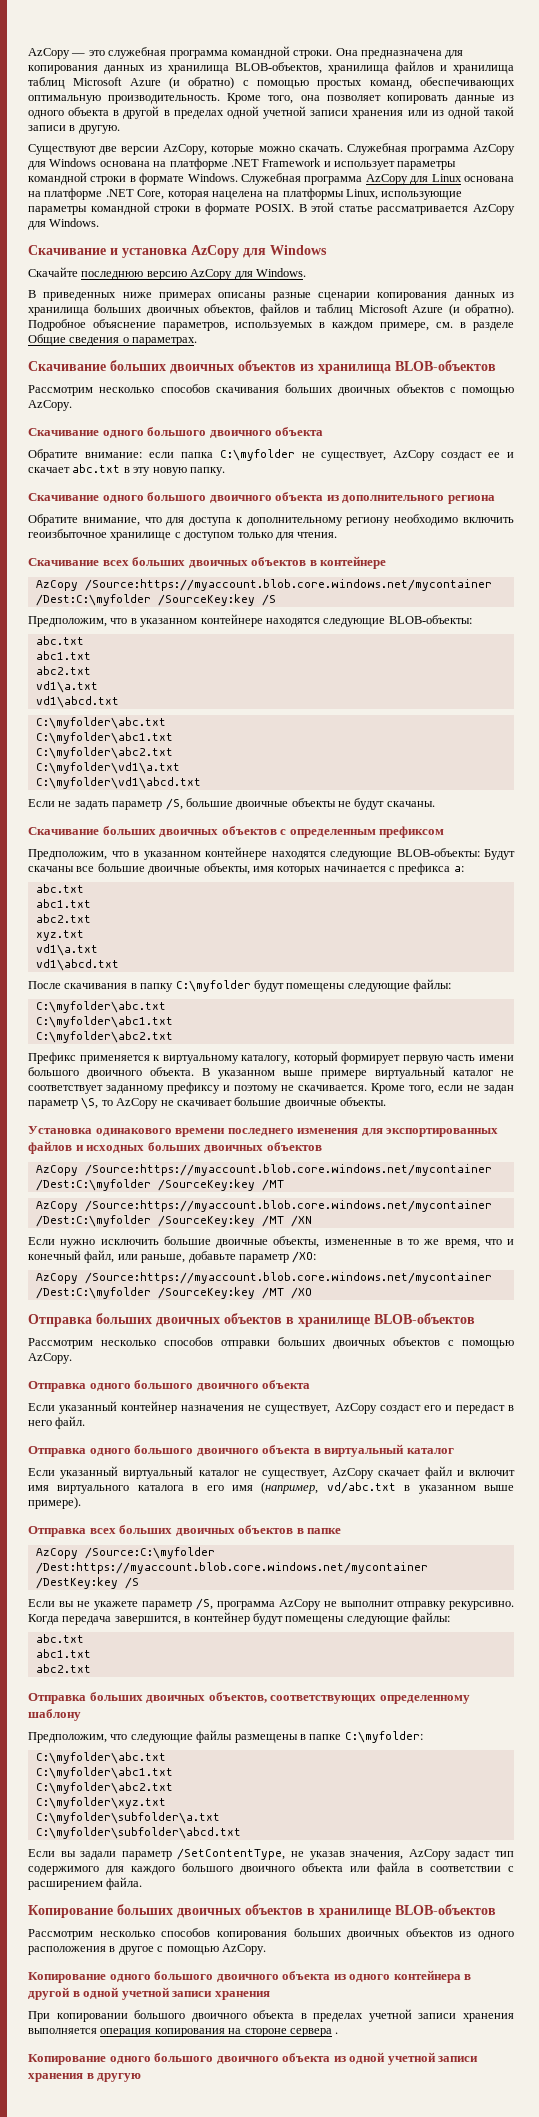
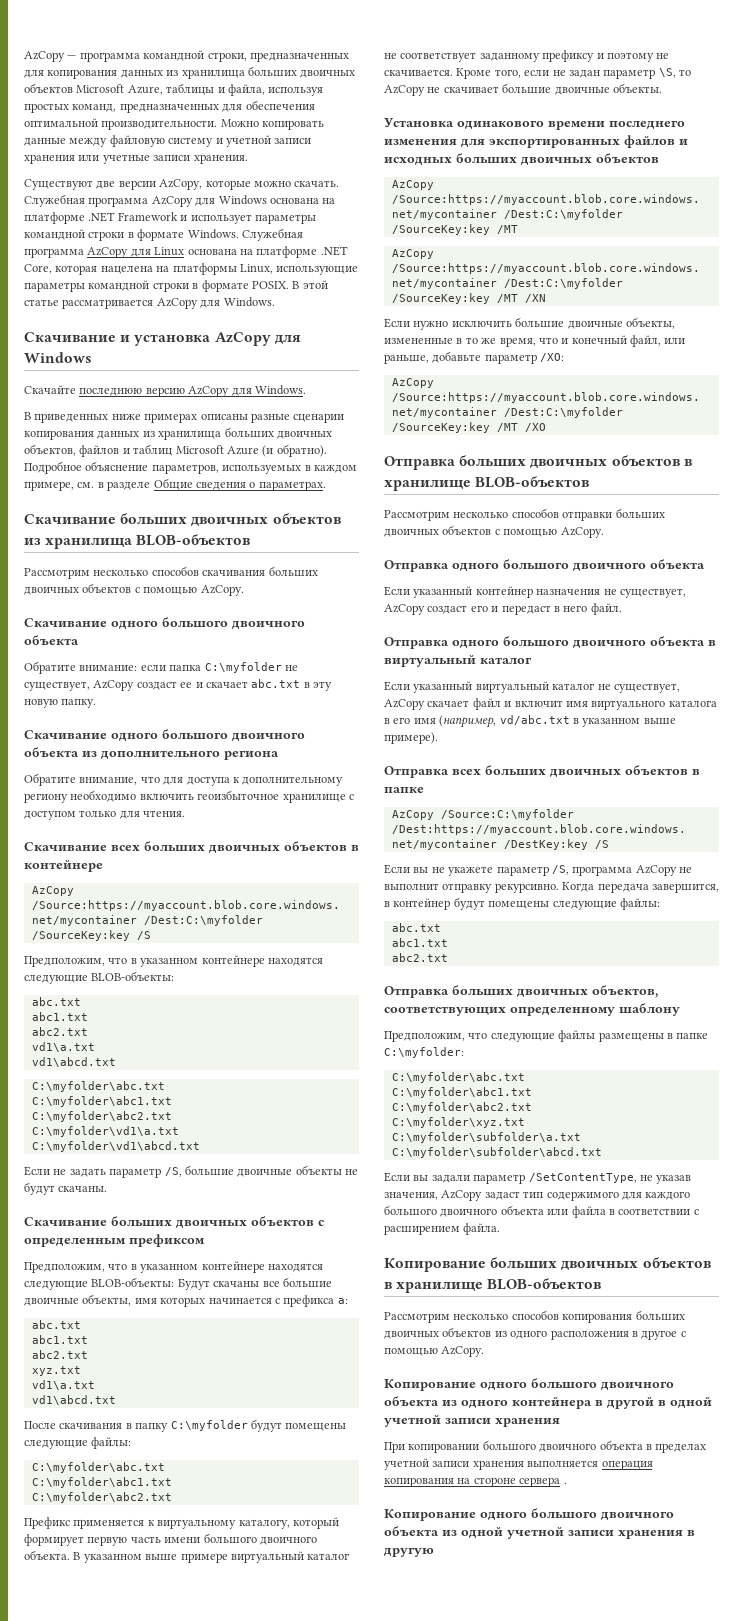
[88,46,442,59] это служебная программа командной строки. Она предназначена -> [79,50,349,62] программа командной строки, предназначенных
[235,61,514,74] [28,77,515,89] [28,93,514,104] [28,106,514,119] [28,125,120,134] BLOB-объектов, хранилища файлов и хранилища таблиц Microsoft Azure (и обратно) с помощью простых команд, обеспечивающих оптимальную производительность. Кроме того, она позволяет копировать данные из одного объекта в другой в пределах одной учетной записи хранения или из одной такой записи в другую. -> [247,66,356,78] [24,83,324,96] [24,100,315,113] [24,118,325,130] [24,135,312,147] [24,154,248,164] больших двоичных объектов Microsoft Azure, таблицы и файла, используя простых команд, предназначенных для обеспечения оптимальной производительности. Можно копировать данные между файловую систему и учетной записи хранения или учетные записи хранения.

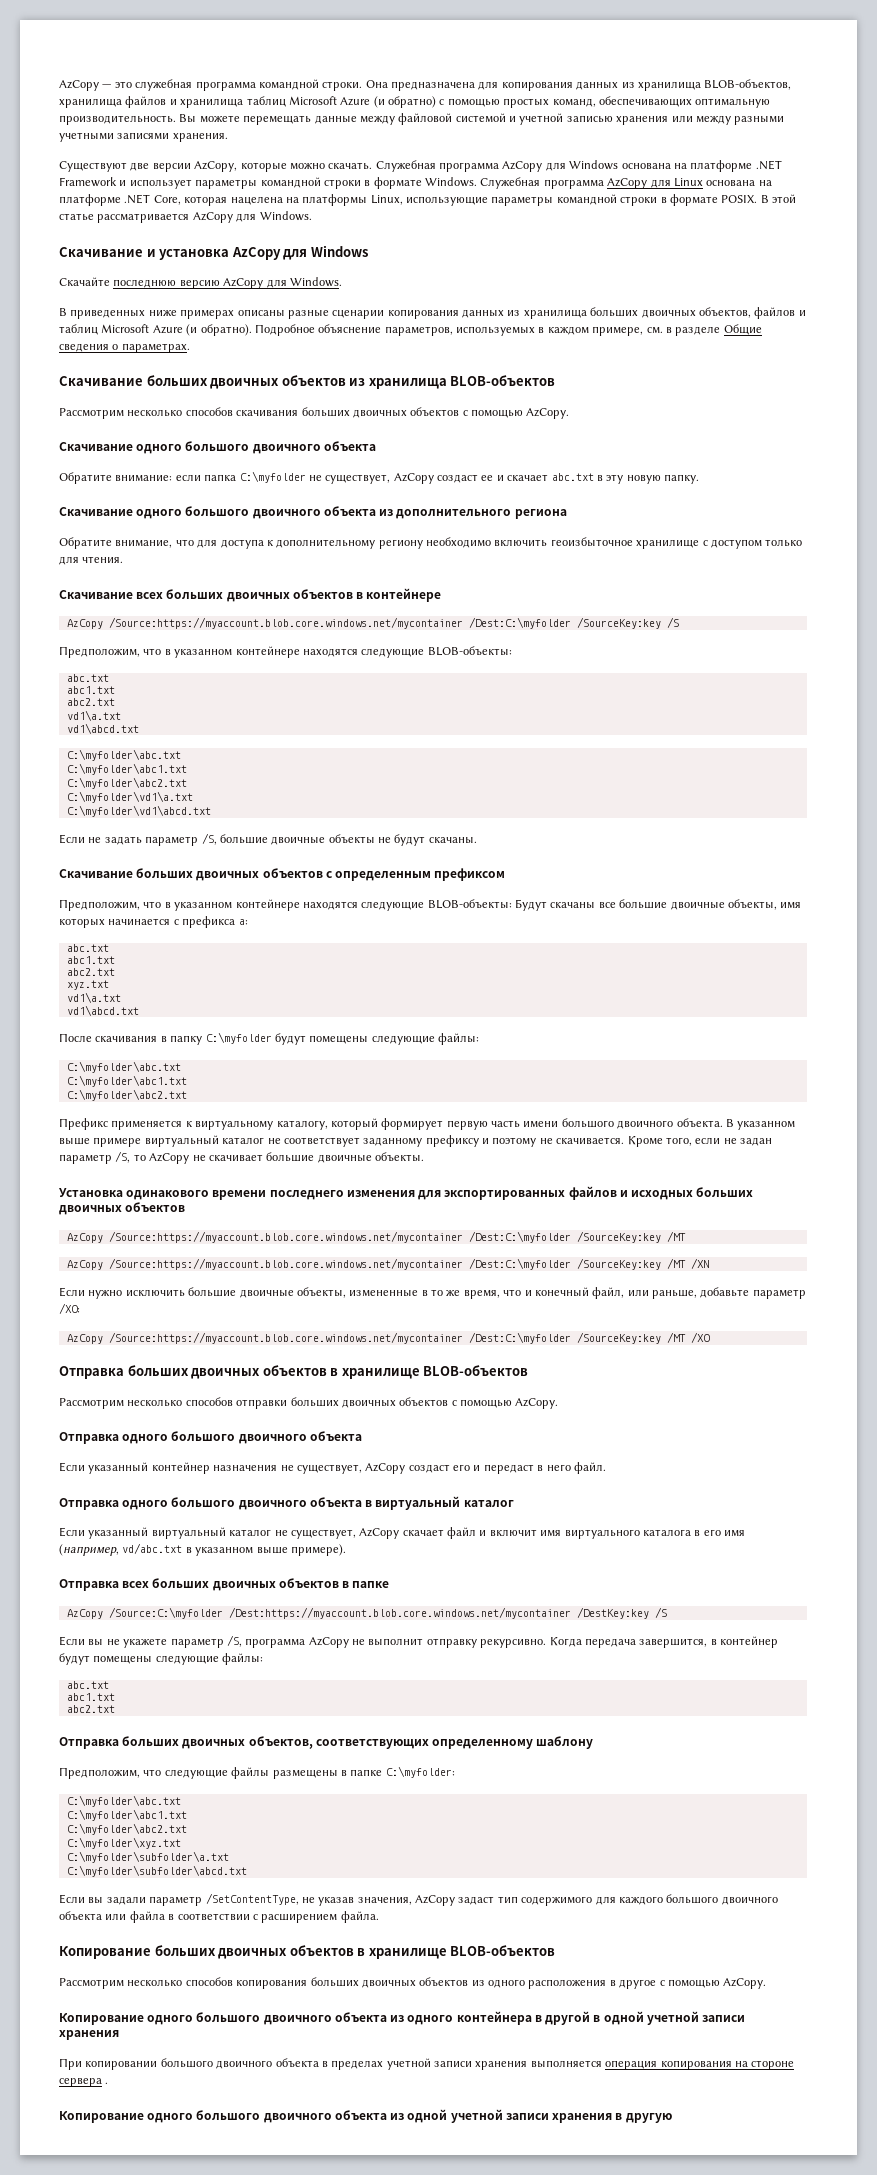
[79,50,349,62] программа командной строки, предназначенных -> [114,79,475,91] это служебная программа командной строки. Она предназначена
[247,66,356,78] [24,83,324,96] [24,100,315,113] [24,118,325,130] [24,135,214,147] больших двоичных объектов Microsoft Azure, таблицы и файла, используя простых команд, предназначенных для обеспечения оптимальной производительности. Можно копировать данные между файловую систему -> [704,79,792,90] [59,96,771,108] [59,113,506,125] BLOB-объектов, хранилища файлов и хранилища таблиц Microsoft Azure (и обратно) с помощью простых команд, обеспечивающих оптимальную производительность. Вы можете перемещать данные между файловой системой
[274,138,312,144] записи -> [566,115,613,123] записью
[102,154,191,164] учетные записи -> [695,115,785,125] [59,132,170,142] между разными учетными записями
[658,68,676,78] \S, -> [115,1151,131,1163] /S,

